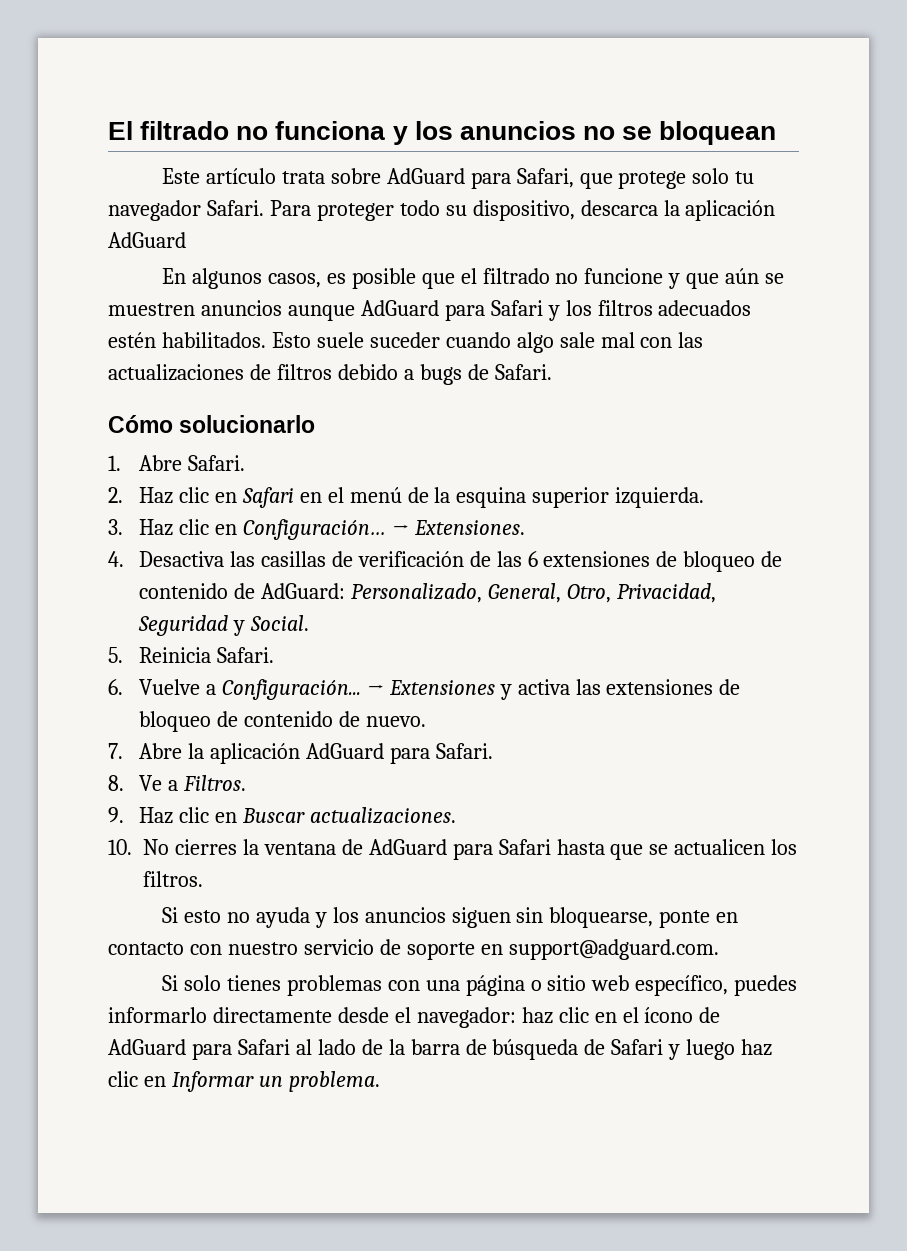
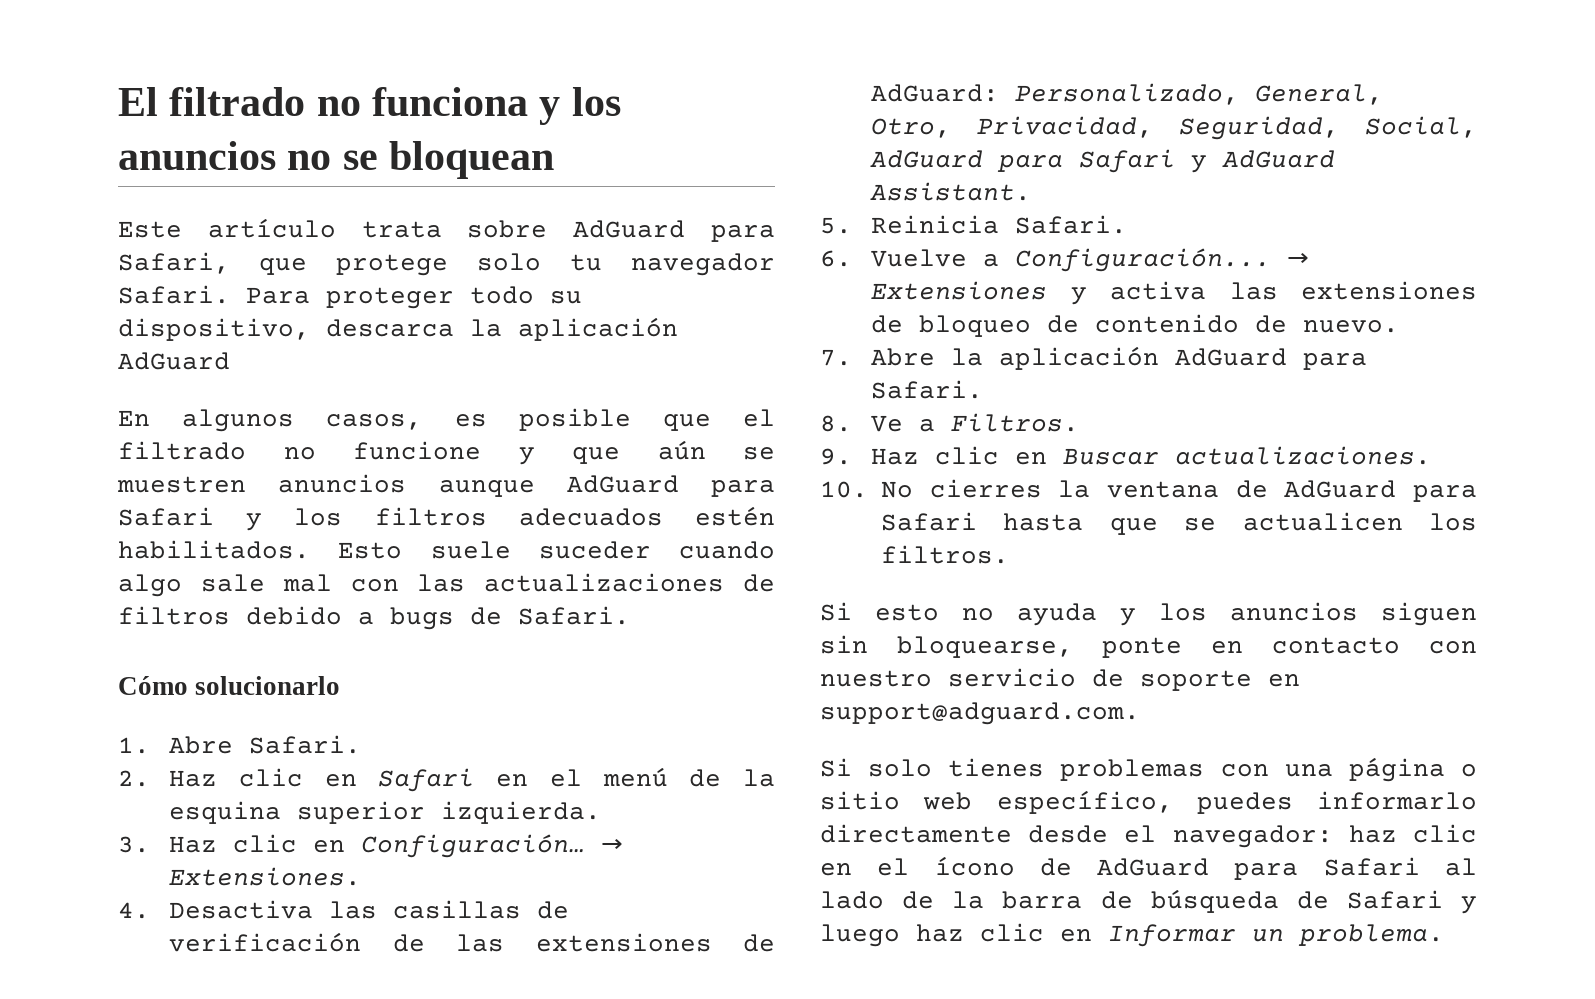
[527,551,783,572] [138,583,255,599] 6 extensiones de bloqueo de contenido de -> [535,933,775,952] extensiones de
[137,615,309,636] Seguridad y Social. -> [1179,116,1477,140] [870,149,1336,173] [870,182,1032,201] Seguridad, Social, AdGuard para Safari y AdGuard Assistant.

